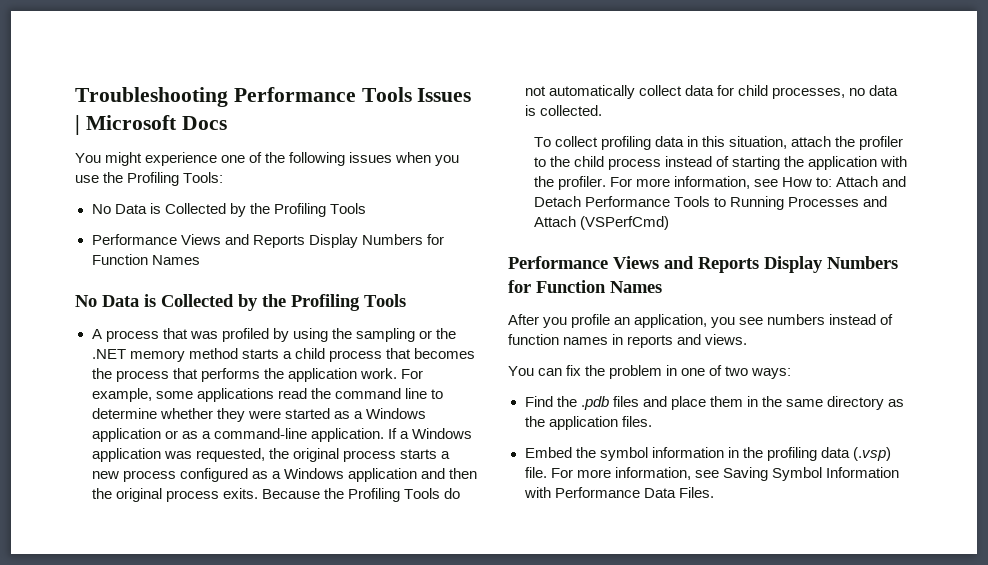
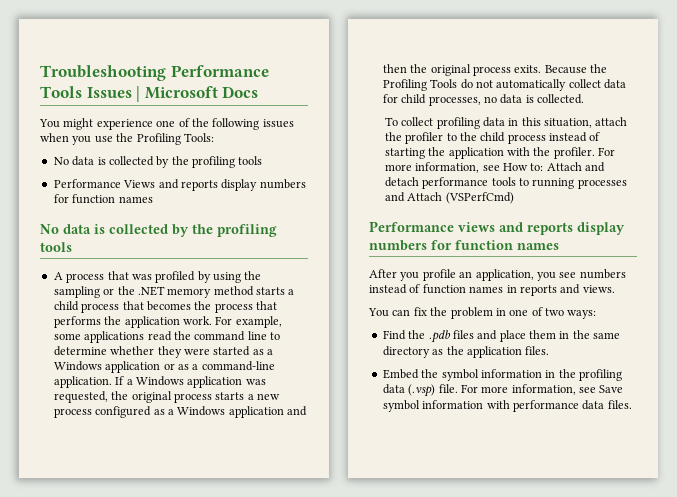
[114,203,366,217] [91,234,444,248] [91,254,200,265] [75,294,406,311] Data is Collected by the Profiling Tools // Performance Views and Reports Display Numbers for Function Names // No Data is Collected by the Profiling Tools -> [72,156,263,168] [53,179,306,191] [53,194,153,204] [40,224,277,237] [40,242,72,252] data is collected by the profiling tools // Performance Views and reports display numbers for function names // No data is collected by the profiling tools
[533,196,887,210] [533,216,669,230] [508,256,898,273] [508,280,662,293] Detach Performance Tools to Running Processes and Attach (VSPerfCmd) // Performance Views and Reports Display Numbers for Function Names -> [384,177,627,189] [384,192,514,204] [369,221,625,235] [369,240,559,251] detach performance tools to running processes and Attach (VSPerfCmd) // Performance views and reports display numbers for function names
[722,467,899,481] [523,487,714,498] Saving Symbol Information with Performance Data Files. -> [599,385,624,393] [382,400,632,412] Save symbol information with performance data files.

